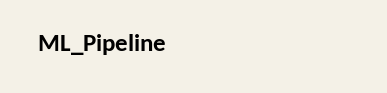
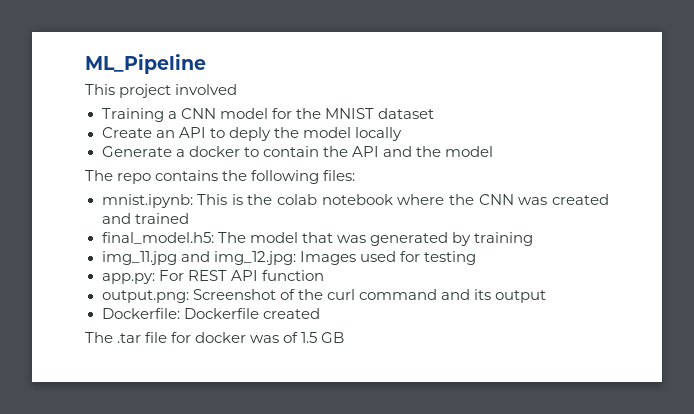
(166, 44) none -> [85,84,238,98] [101,108,434,122] [101,127,402,141] [101,146,493,157] [85,170,356,184] [101,194,609,208] [101,213,189,224] [101,232,533,246] [101,251,476,265] [101,270,324,284] [101,289,546,303] [101,308,320,319] [85,332,345,343] // This project involved // Training a CNN model for the MNIST dataset // Create an API to deply the model locally // Generate a docker to contain the API and the model // The repo contains the following files: // mnist.ipynb: This is the colab notebook where the CNN was created and trained // final_model.h5: The model that was generated by training // img_11.jpg and img_12.jpg: Images used for testing // app.py: For REST API function // output.png: Screenshot of the curl command and its output // Dockerfile: Dockerfile created // The .tar file for docker was of 1.5 GB

